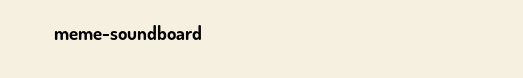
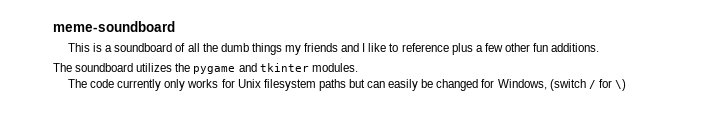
(202, 32) none -> [68,43,600,55] [53,63,358,74] [68,79,626,91] // This is a soundboard of all the dumb things my friends and I like to reference plus a few other fun additions. // The soundboard utilizes the pygame and tkinter modules. // The code currently only works for Unix filesystem paths but can easily be changed for Windows, (switch / for \)

